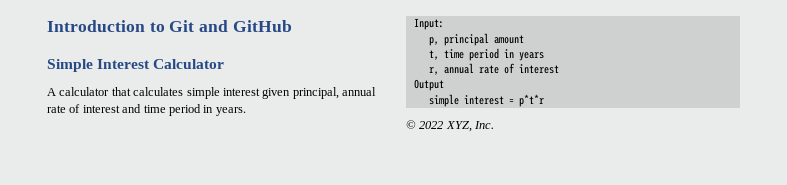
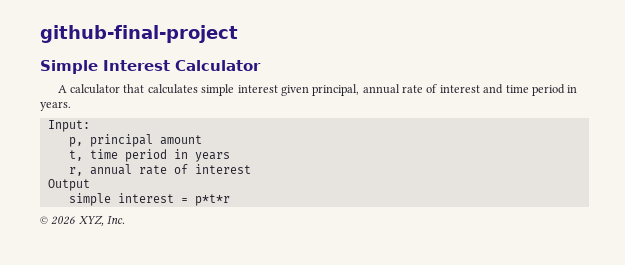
[47,20,292,32] Introduction to Git and GitHub -> [40,25,238,43] github-final-project
[419,121,444,129] 2022 -> [51,216,76,225] 2026

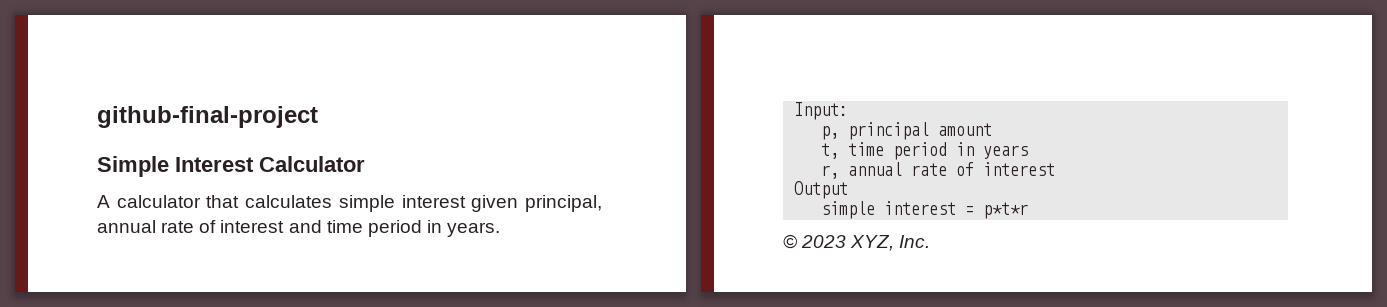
[51,216,76,225] 2026 -> [801,235,847,248] 2023

